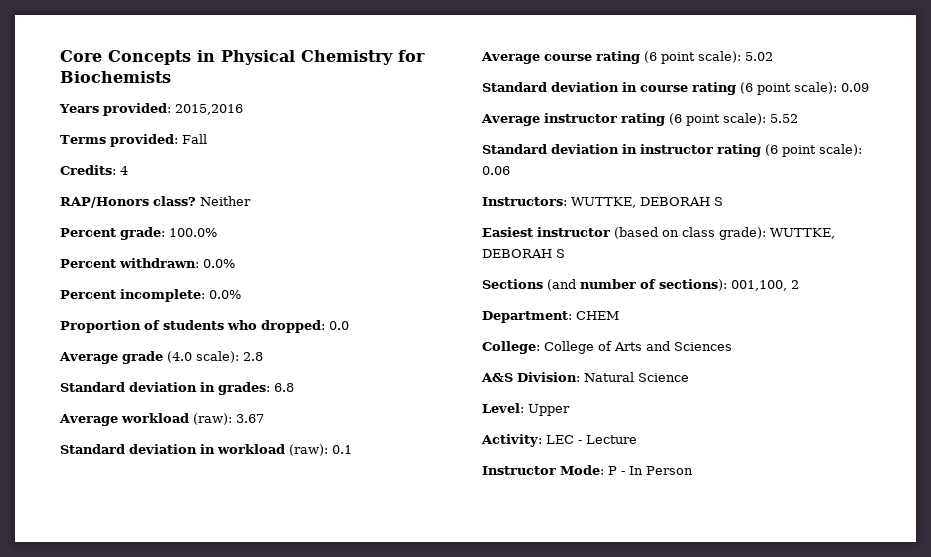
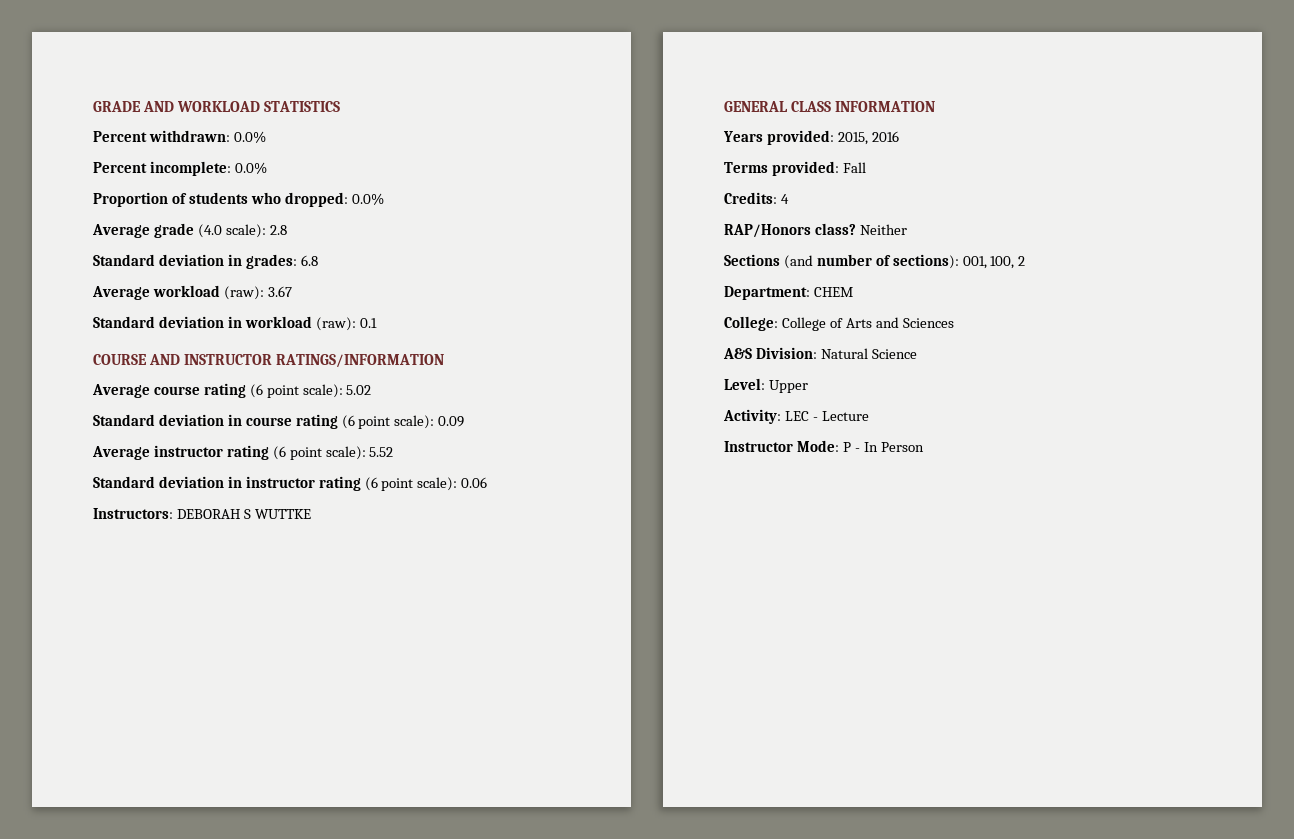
[60,50,425,65] [60,71,171,83] [59,103,243,116] [60,134,207,147] [60,165,128,175] [60,196,251,208] [60,227,217,240] Core Concepts in Physical Chemistry for Biochemists // Years provided: 2015,2016 // Terms provided: Fall // Credits: 4 // RAP/Honors class? Neither // Percent grade: 100.0% -> [93,101,340,112] GRADE AND WORKLOAD STATISTICS
[329,321,349,330] 0.0 -> [351,193,384,205] 0.0%
(352, 449) none -> [93,354,444,368] // COURSE AND INSTRUCTOR RATINGS/INFORMATION
[571,197,723,208] [482,227,835,240] [482,249,565,258] WUTTKE, DEBORAH S // Easiest instructor (based on class grade): WUTTKE, DEBORAH S -> [176,509,311,519] [724,101,935,112] [723,130,899,145] [724,161,866,176] [724,192,789,204] [724,223,907,238] DEBORAH S WUTTKE // GENERAL CLASS INFORMATION // Years provided: 2015, 2016 // Terms provided: Fall // Credits: 4 // RAP/Honors class? Neither
[731,280,787,291] 001,100, -> [962,256,1015,269] 001, 100,

